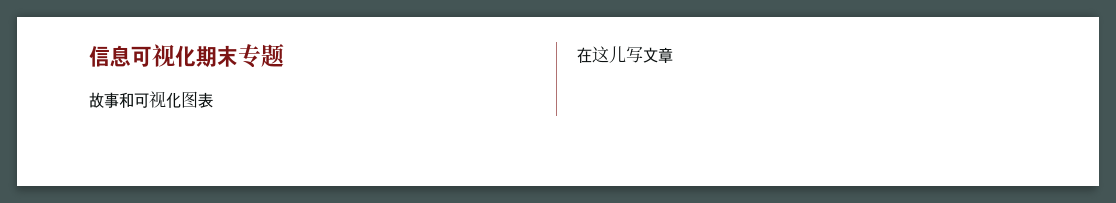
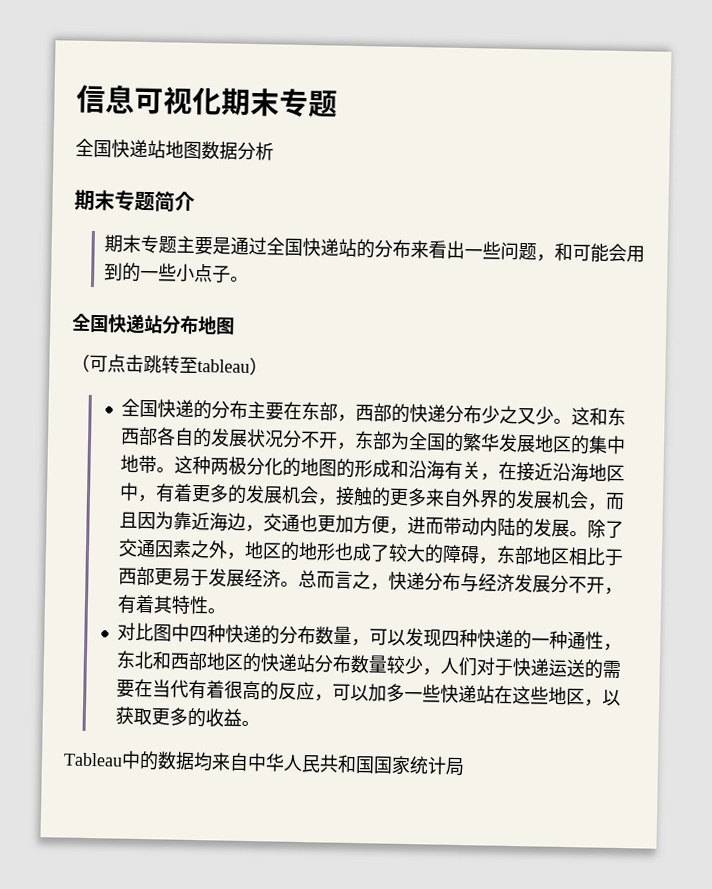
[89,91,213,108] [577,46,673,63] 故事和可视化图表 // 在这儿写文章 -> [75,138,274,161] [74,189,195,213] [104,234,646,263] [104,262,250,284] [72,313,235,335] [71,353,268,376] [120,398,626,427] [119,426,626,455] [119,454,625,483] [118,482,625,511] [118,511,624,539] [117,538,624,567] [117,566,623,596] [116,594,226,615] [116,622,622,652] [115,650,621,679] [115,678,621,707] [114,706,260,728] [63,750,465,777] 全国快递站地图数据分析 // 期末专题简介 // 期末专题主要是通过全国快递站的分布来看出一些问题，和可能会用到的一些小点子。 // 全国快递站分布地图 // （可点击跳转至tableau） // 全国快递的分布主要在东部，西部的快递分布少之又少。这和东西部各自的发展状况分不开，东部为全国的繁华发展地区的集中地带。这种两极分化的地图的形成和沿海有关，在接近沿海地区中，有着更多的发展机会，接触的更多来自外界的发展机会，而且因为靠近海边，交通也更加方便，进而带动内陆的发展。除了交通因素之外，地区的地形也成了较大的障碍，东部地区相比于西部更易于发展经济。总而言之，快递分布与经济发展分不开，有着其特性。 // 对比图中四种快递的分布数量，可以发现四种快递的一种通性，东北和西部地区的快递站分布数量较少，人们对于快递运送的需要在当代有着很高的反应，可以加多一些快递站在这些地区，以获取更多的收益。 // Tableau中的数据均来自中华人民共和国国家统计局

